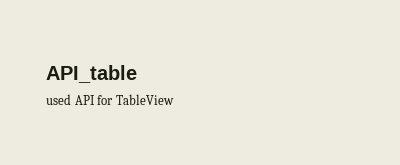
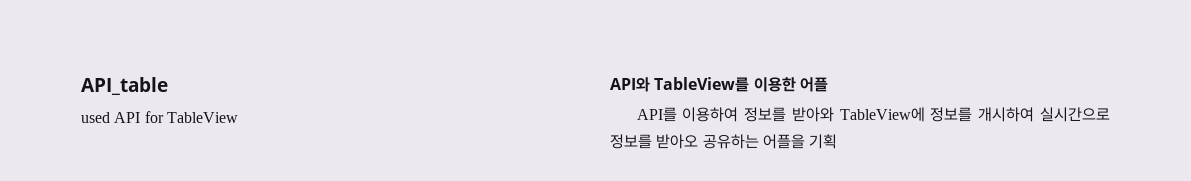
(174, 99) none -> [610,77,828,92] [636,107,1110,122] [610,134,838,149] // API와 TableView를 이용한 어플 // API를 이용하여 정보를 받아와 TableView에 정보를 개시하여 실시간으로 정보를 받아오 공유하는 어플을 기획

